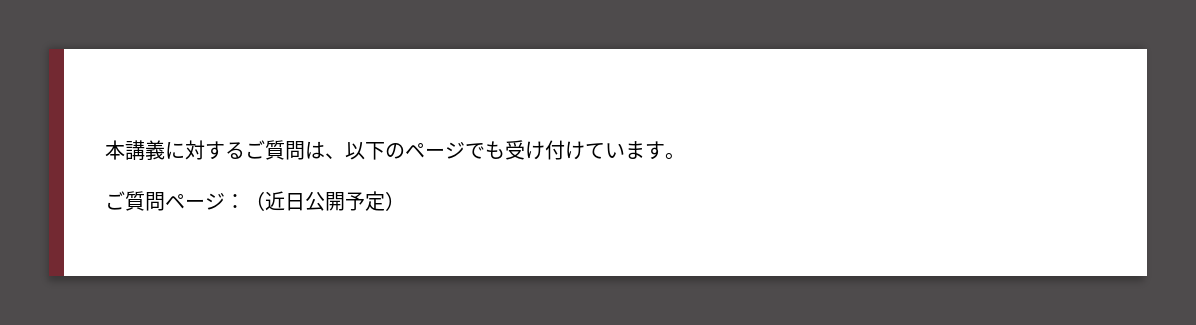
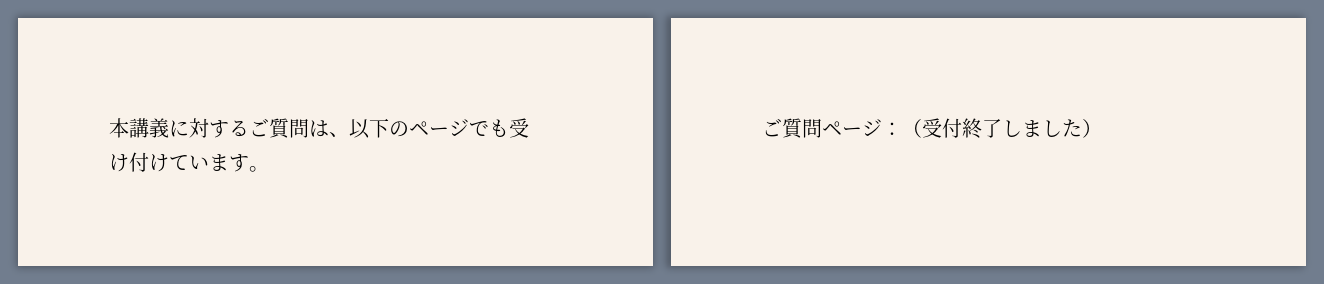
[265,191,385,211] 近日公開予定 -> [922,118,1082,139] 受付終了しました

